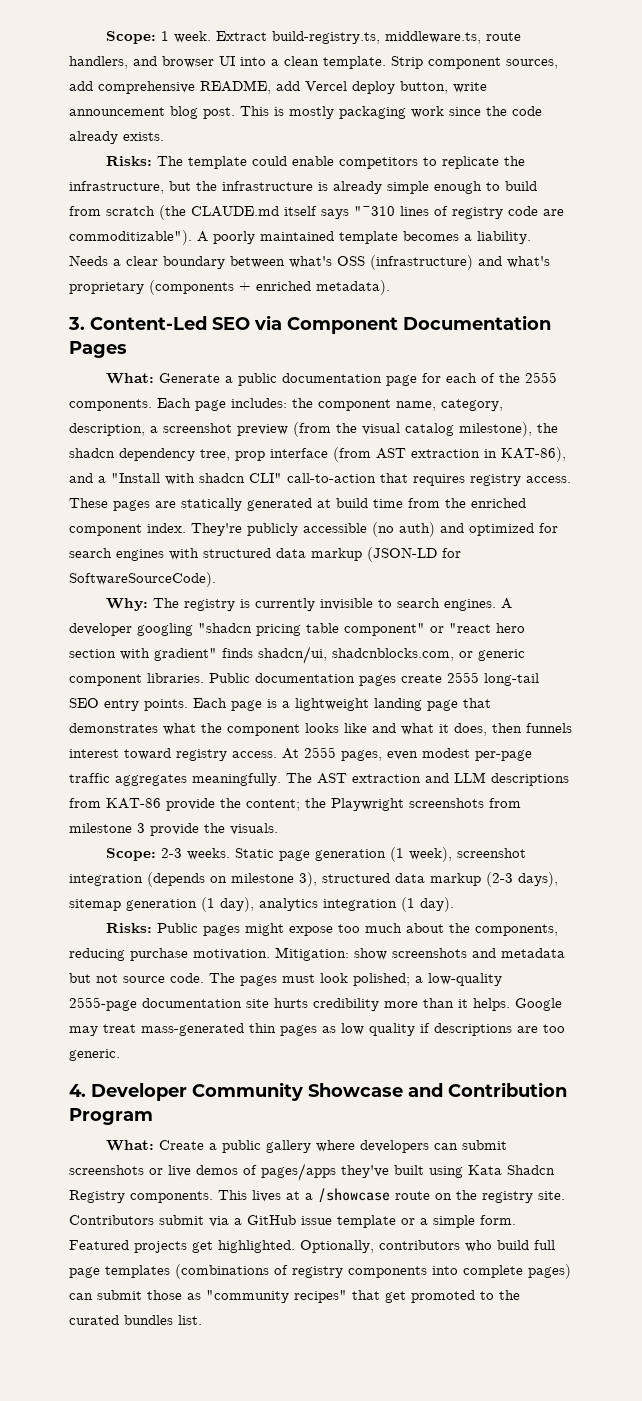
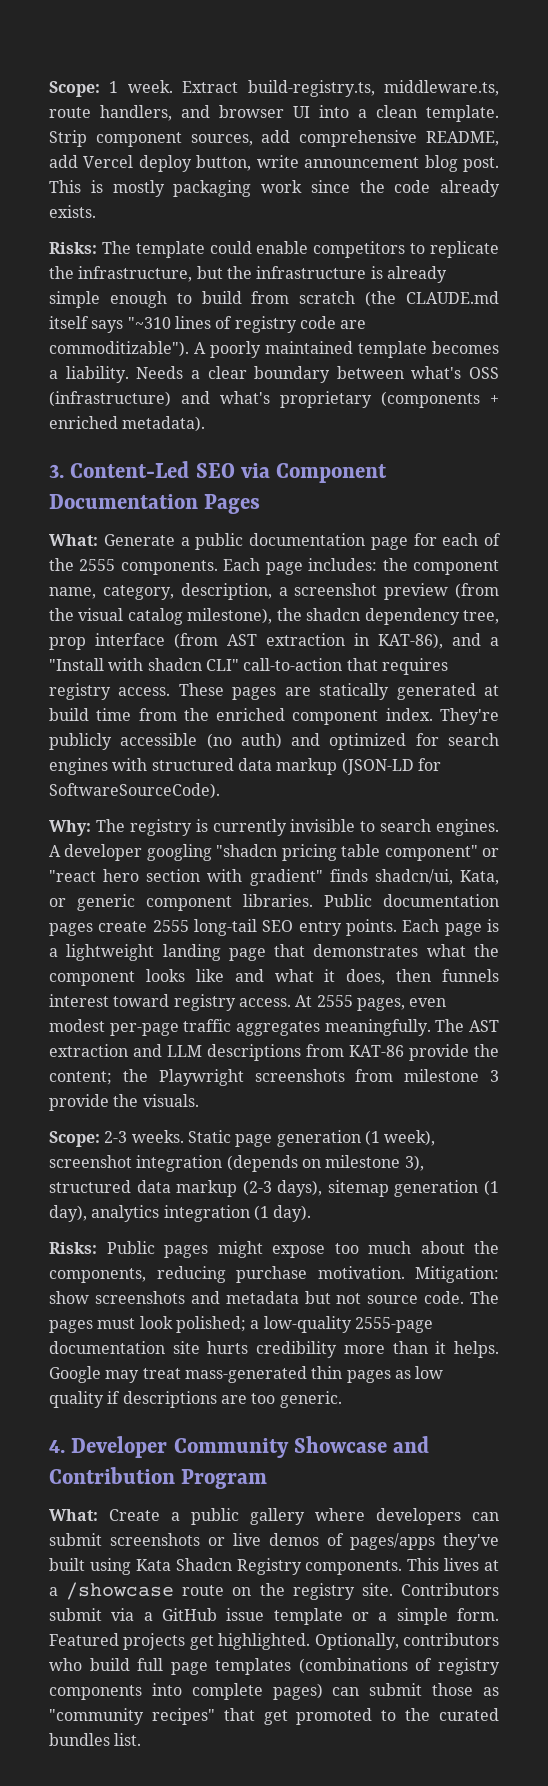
[332,648,454,661] shadcnblocks.com, -> [460,870,500,885] Kata,

